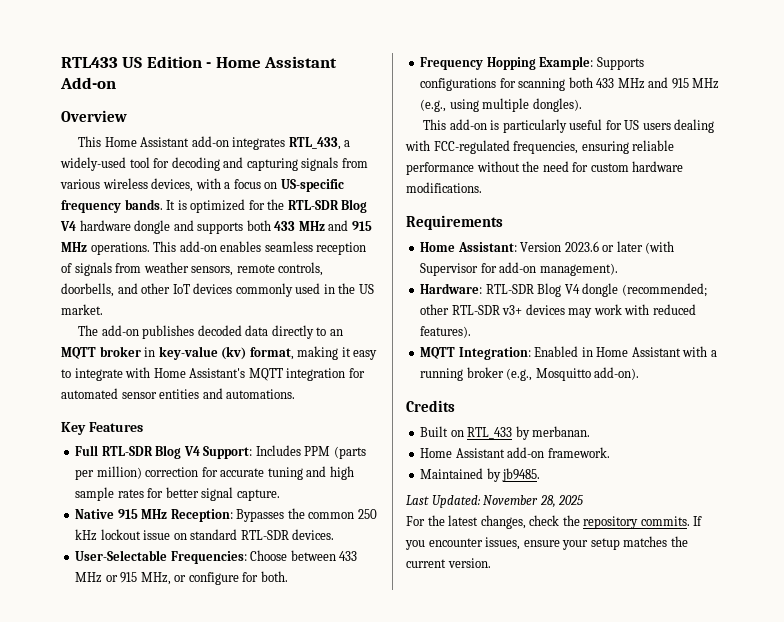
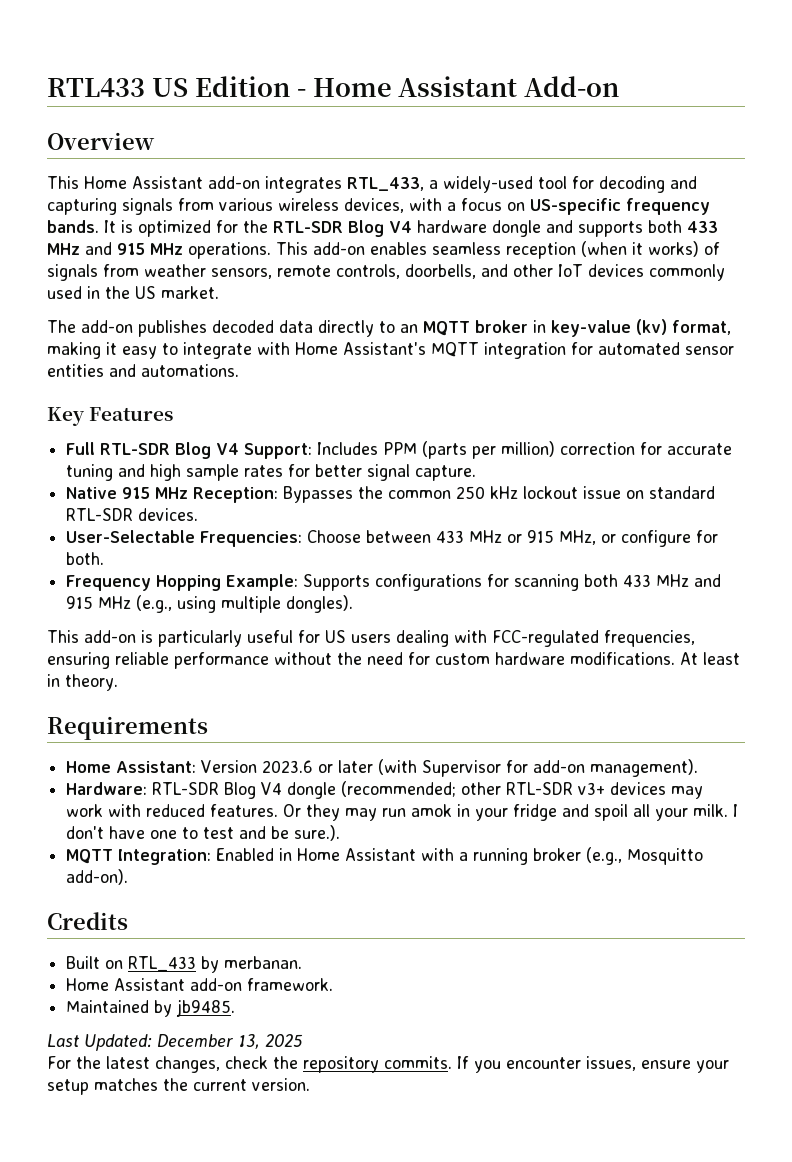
(367, 248) none -> [581,241,699,257] (when it works)
(482, 187) none -> [680,652,740,665] [47,674,118,691] At least in theory.
[420,326,472,338] features). -> [210,804,739,821] [66,825,341,841] features. Or they may run amok in your fridge and spoil all your milk. I don't have one to test and be sure.).
[483,495,556,508] November 28, -> [157,1034,260,1049] December 13,

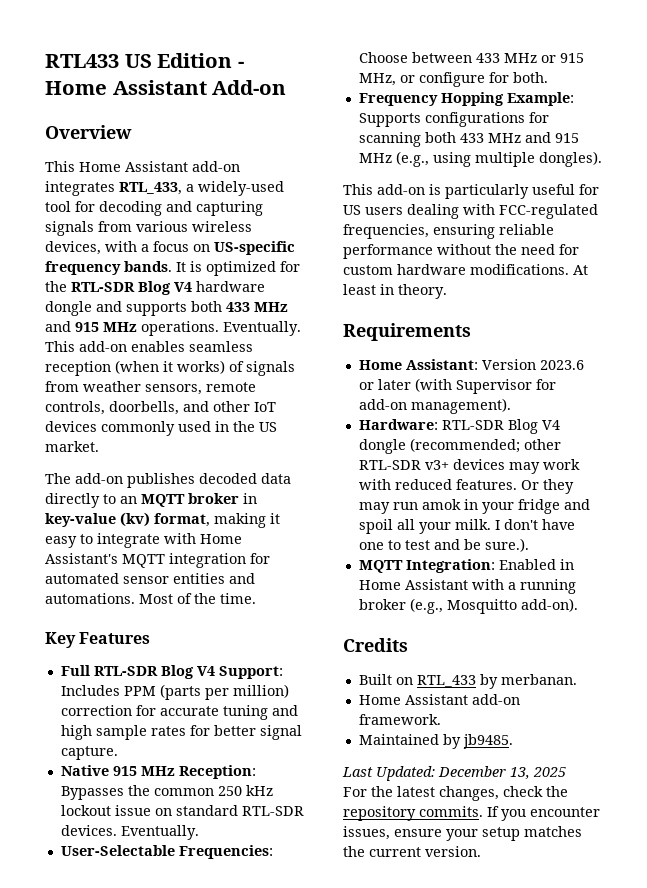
(271, 250) none -> [223,321,301,336] Eventually.
(239, 370) none -> [139,593,256,604] Most of the time.
(199, 514) none -> [120,825,199,840] Eventually.

